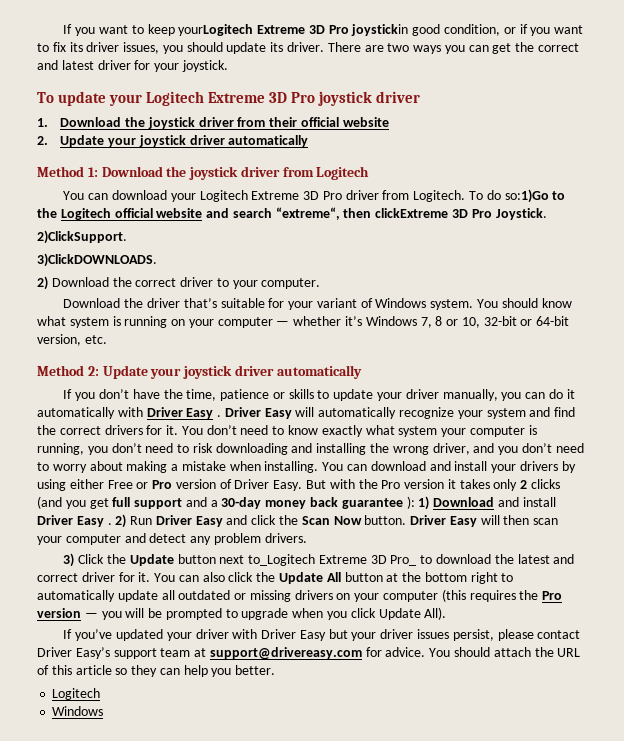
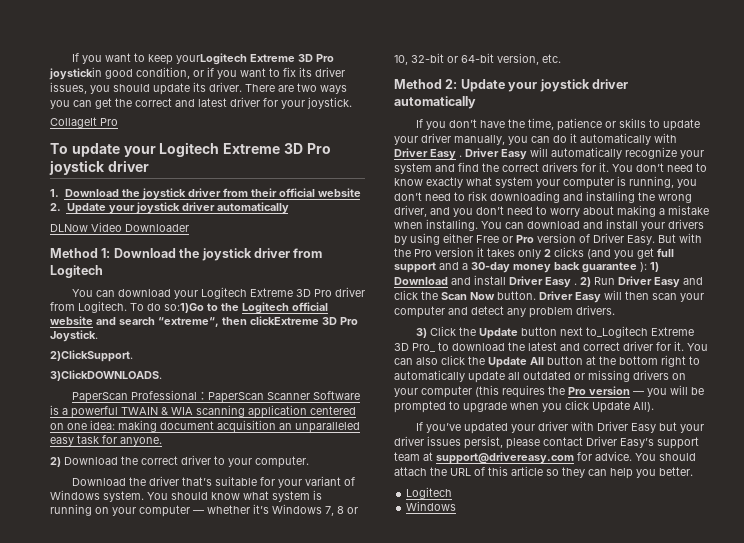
(228, 66) none -> [50,117,118,128] // CollageIt Pro
(309, 141) none -> [50,222,189,232] // DLNow Video Downloader
(157, 260) none -> [71,390,360,403] [50,405,356,418] [50,420,360,433] [50,435,162,446] // PaperScan Professional：PaperScan Scanner Software is a powerful TWAIN & WIA scanning application centered on one idea: making document acquisition an unparalleled easy task for anyone.

